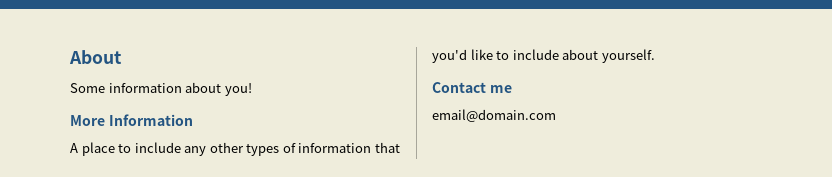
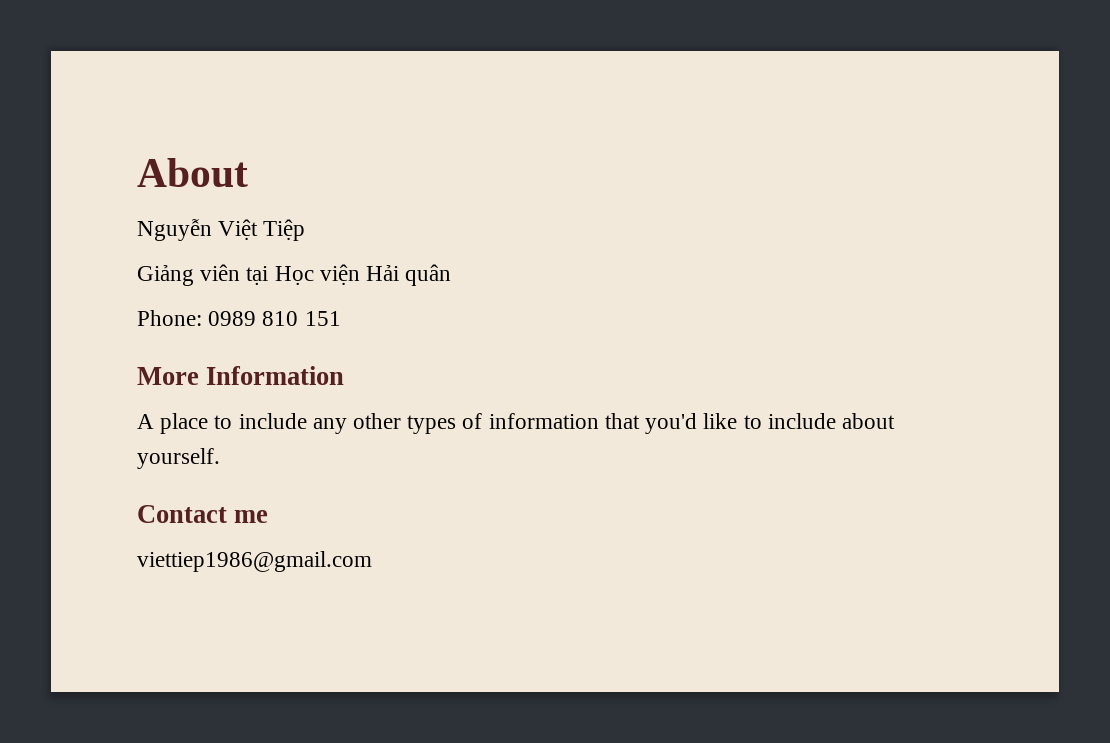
[70,82,252,96] Some information about you! -> [137,219,306,241] [137,264,452,286] [137,310,341,326] Nguyễn Việt Tiệp // Giảng viên tại Học viện Hải quân // Phone: 0989 810 151
[432,109,556,122] email@domain.com -> [137,551,372,572] viettiep1986@gmail.com

